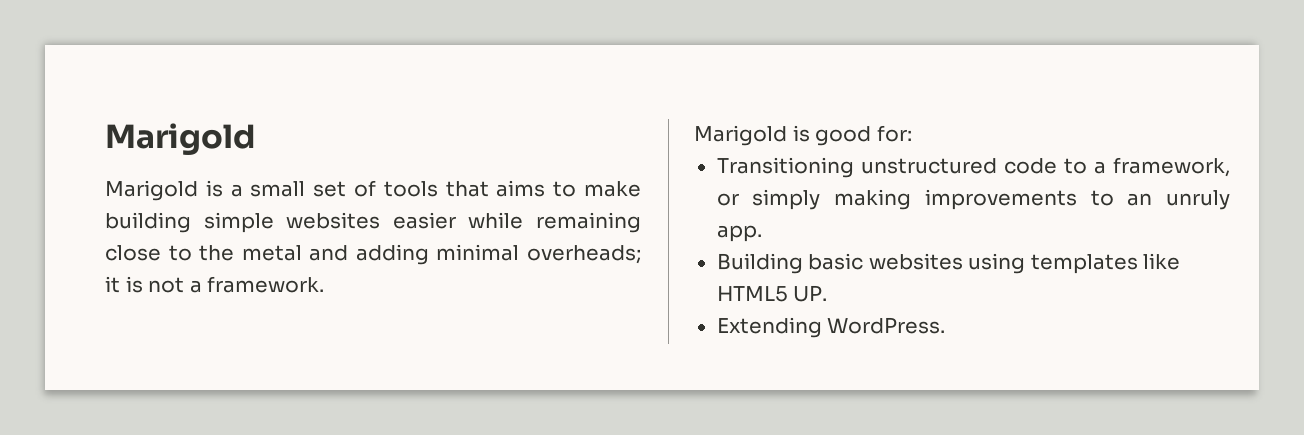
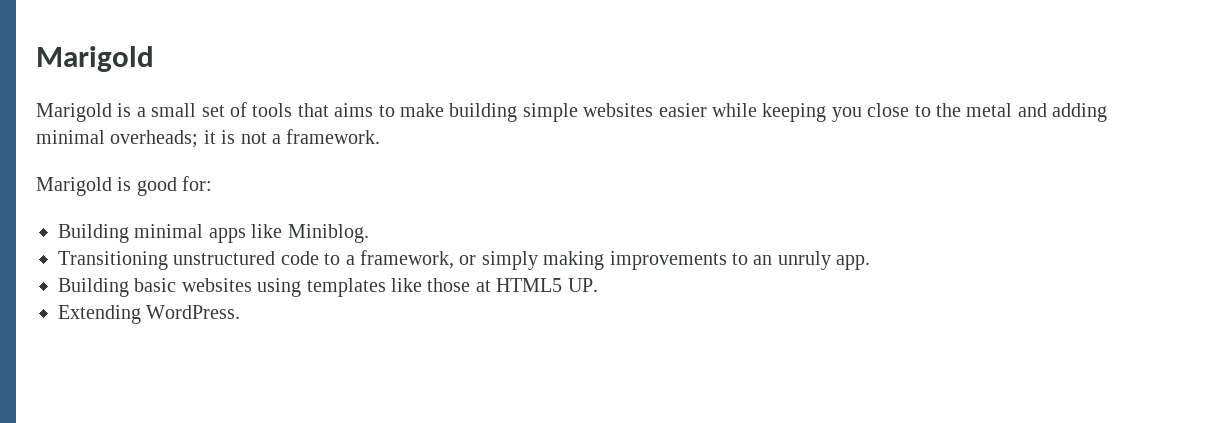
[536,212,642,233] remaining -> [762,103,862,122] keeping you
(912, 133) none -> [58,224,369,243] // Building minimal apps like Miniblog.
(1181, 261) none -> [427,278,491,292] those at

